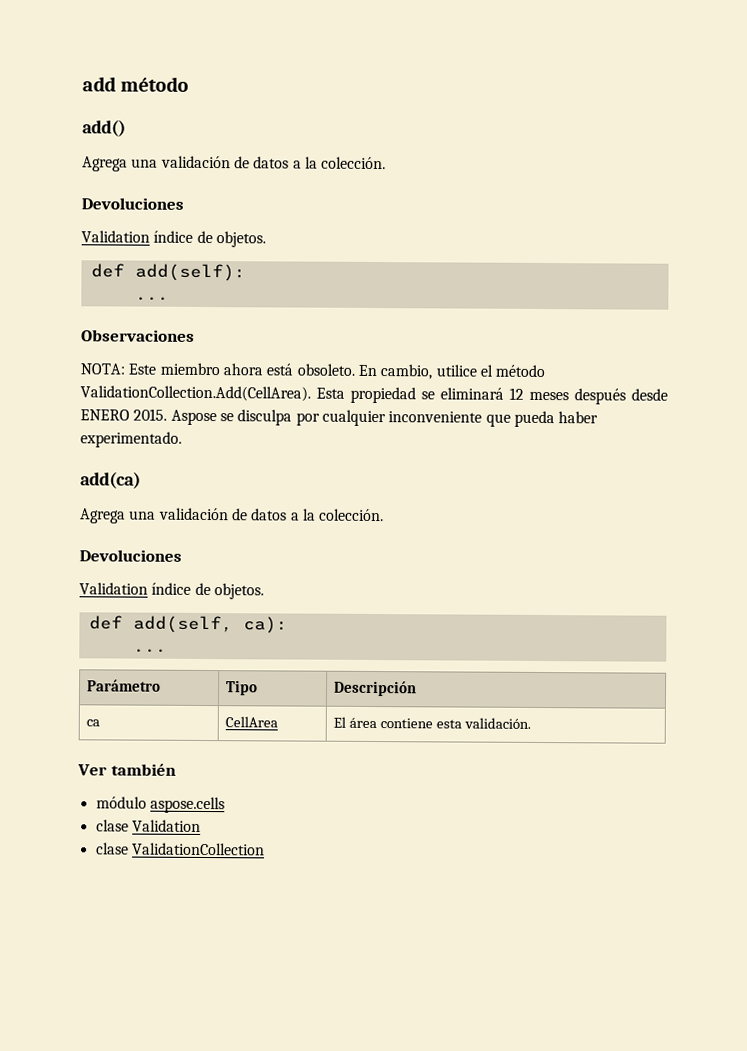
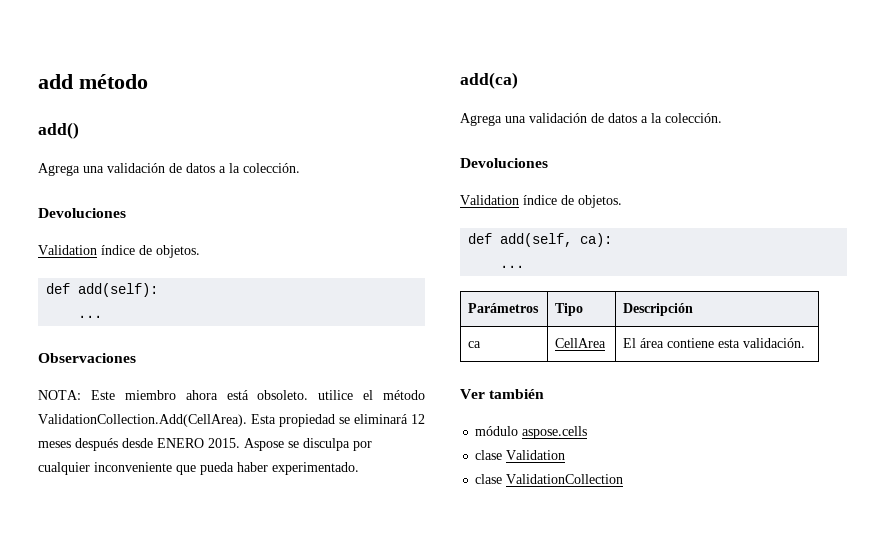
[357,364,433,380] En cambio, -> (309, 395) none
[87,679,162,692] Parámetro -> [468,303,540,313] Parámetros

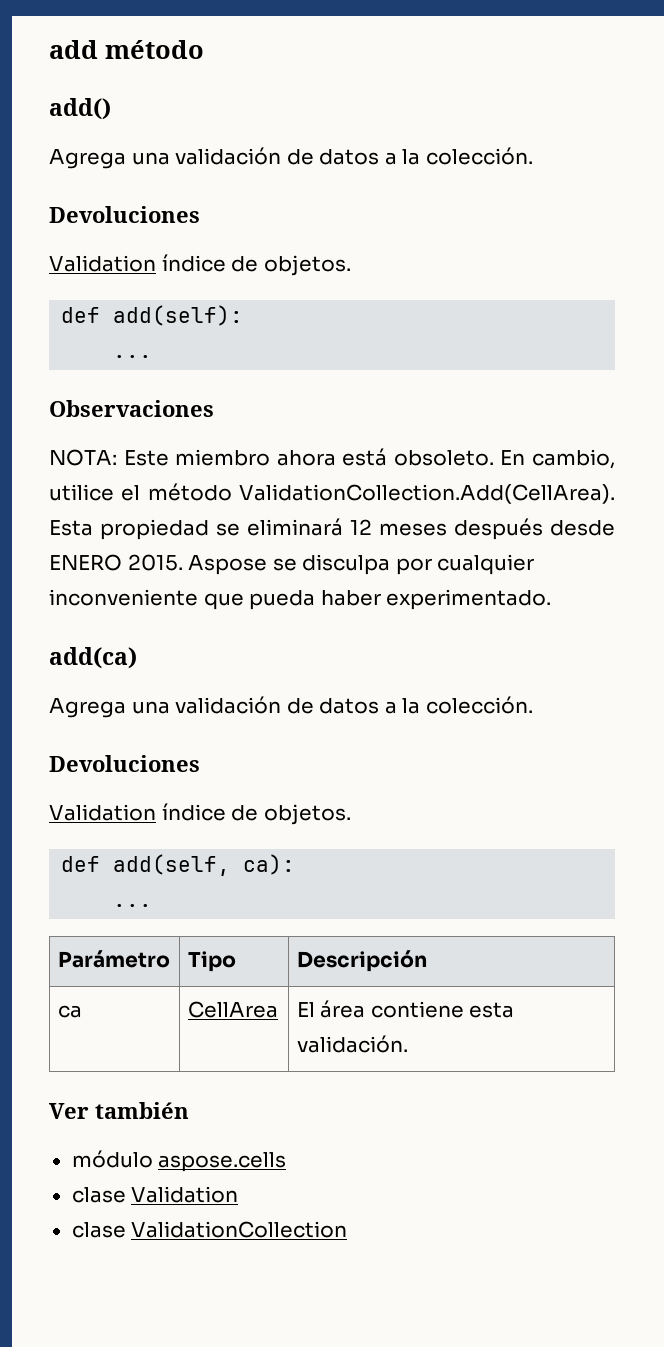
(309, 395) none -> [500,449,615,469] En cambio,
[468,303,540,313] Parámetros -> [57,950,170,968] Parámetro

